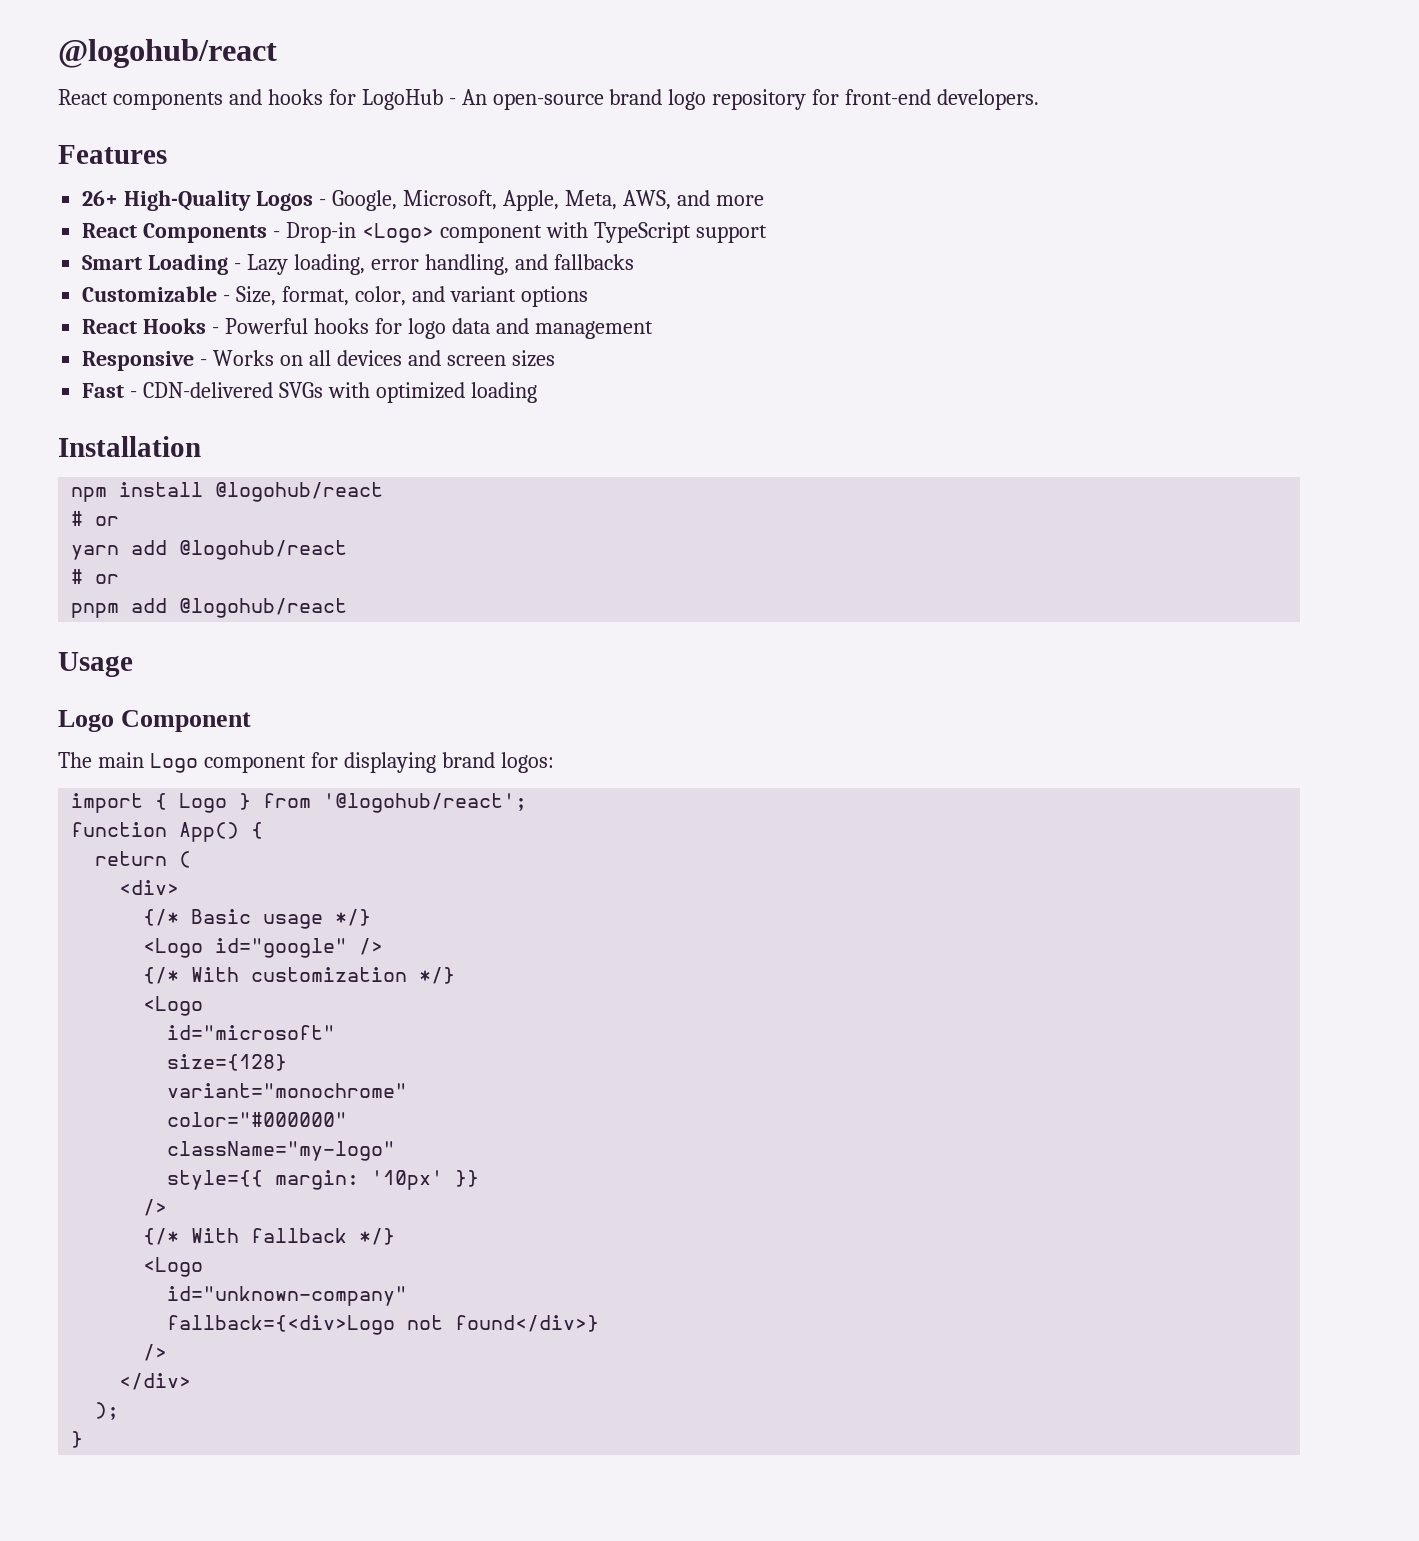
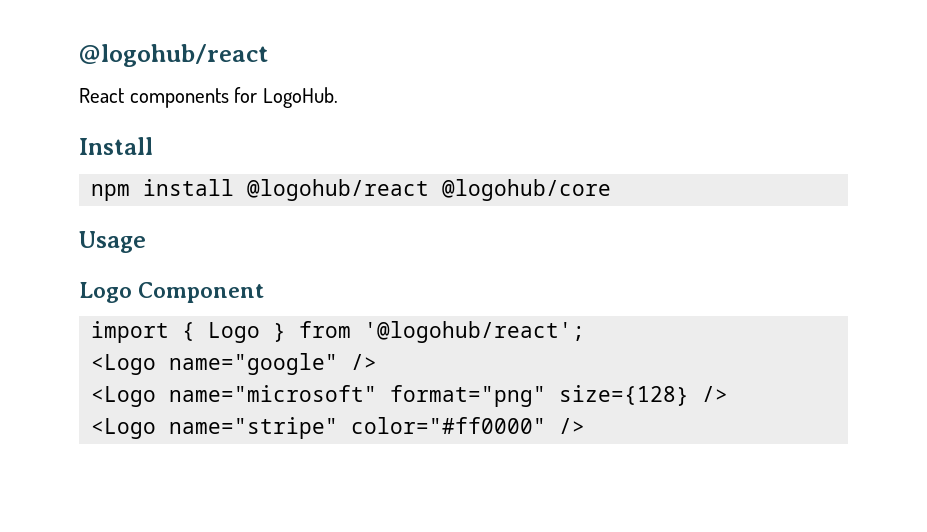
[228,89,1040,110] [58,145,167,164] [82,190,764,211] [82,222,767,243] [82,254,634,275] [82,286,588,307] [82,318,653,339] [82,350,555,371] [82,382,537,403] [58,436,201,457] [71,482,384,502] [71,511,120,526] [71,540,348,560] [71,569,120,584] [71,598,348,618] [58,652,133,677] [58,710,252,732] [58,752,554,773] and hooks for LogoHub - An open-source brand logo repository for front-end developers. // Features // 26+ High-Quality Logos - Google, Microsoft, Apple, Meta, AWS, and more // React Components - Drop-in <Logo> component with TypeScript support // Smart Loading - Lazy loading, error handling, and fallbacks // Customizable - Size, format, color, and variant options // React Hooks - Powerful hooks for logo data and management // Responsive - Works on all devices and screen sizes // Fast - CDN-delivered SVGs with optimized loading // Installation // npm install @logohub/react // # or // yarn add @logohub/react // # or // pnpm add @logohub/react // Usage // Logo Component // The main Logo component for displaying brand logos: -> [234,87,338,108] [79,137,153,155] [91,179,612,201] [79,231,146,253] [79,282,265,303] for LogoHub. // Install // npm install @logohub/react @logohub/core // Usage // Logo Component
[71,822,264,842] [95,851,192,868] [119,880,180,895] [143,909,372,929] [143,938,384,958] [143,967,456,984] [143,996,204,1016] [167,1025,336,1040] [167,1054,288,1071] [167,1083,408,1098] [167,1112,348,1127] [167,1141,396,1161] [167,1170,480,1190] [143,1199,168,1216] [143,1228,396,1245] [143,1257,204,1277] [167,1286,408,1306] [167,1315,600,1335] [143,1344,168,1361] [119,1373,192,1390] [95,1402,120,1420] [71,1431,84,1448] function App() { // return ( // <div> // {/* Basic usage */} // <Logo id="google" /> // {/* With customization */} // <Logo // id="microsoft" // size={128} // variant="monochrome" // color="#000000" // className="my-logo" // style={{ margin: '10px' }} // /> // {/* With fallback */} // <Logo // id="unknown-company" // fallback={<div>Logo not found</div>} // /> // </div> // ); // } -> [91,353,378,375] [91,385,729,407] [91,417,586,439] <Logo name="google" /> // <Logo name="microsoft" format="png" size={128} /> // <Logo name="stripe" color="#ff0000" />

